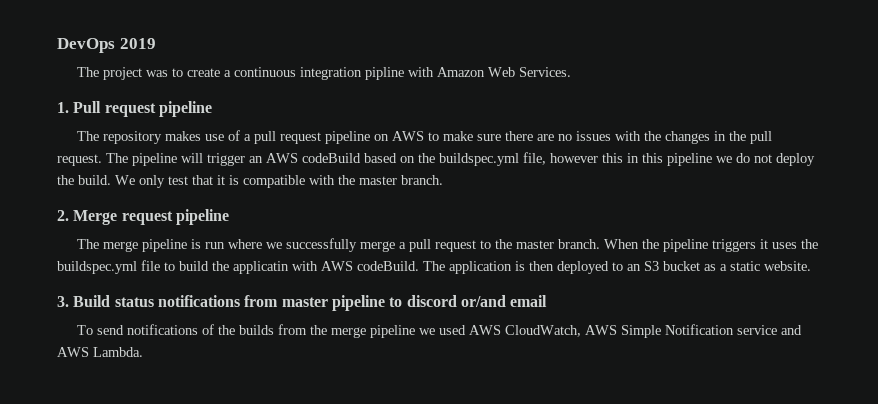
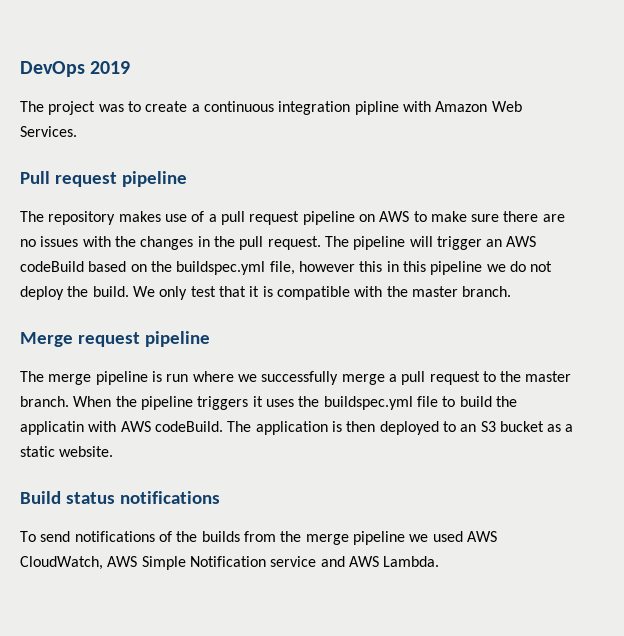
[57,102,69,113] 1. -> (77, 131) none
[57,210,69,221] 2. -> (512, 291) none
[57,296,69,307] 3. -> (114, 451) none
[244,295,548,311] from master pipeline to discord or/and email -> (220, 497) none

